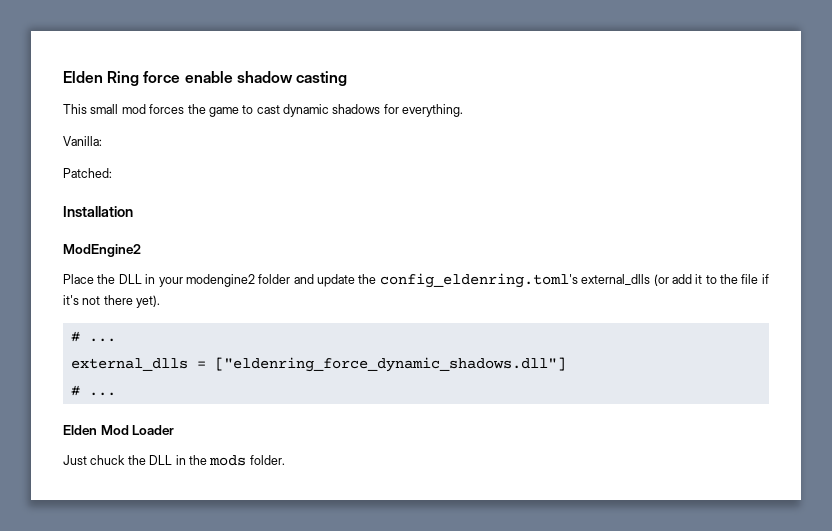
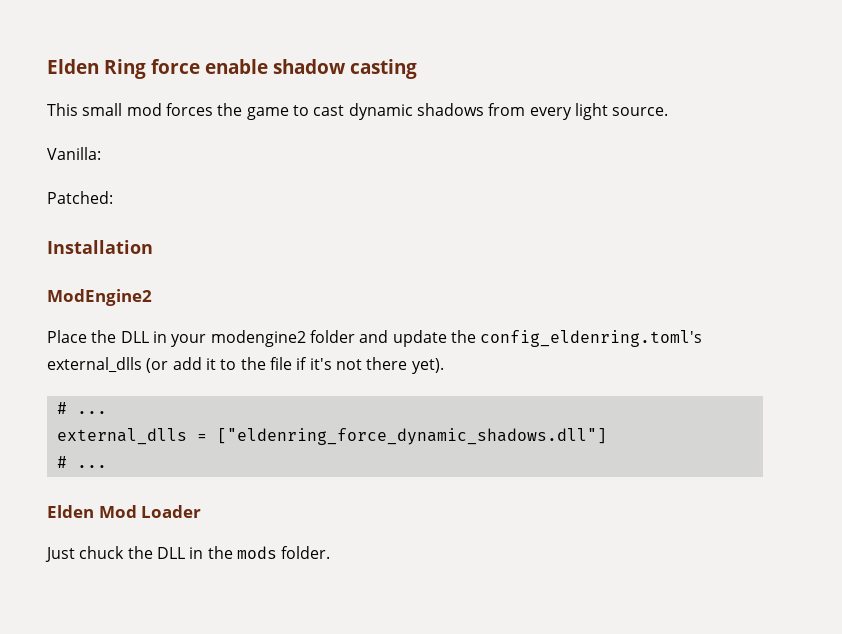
[383,104,464,117] for everything. -> [488,103,669,120] from every light source.

